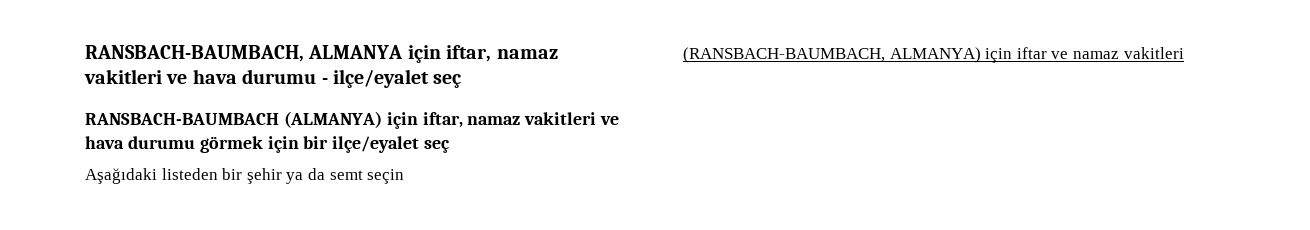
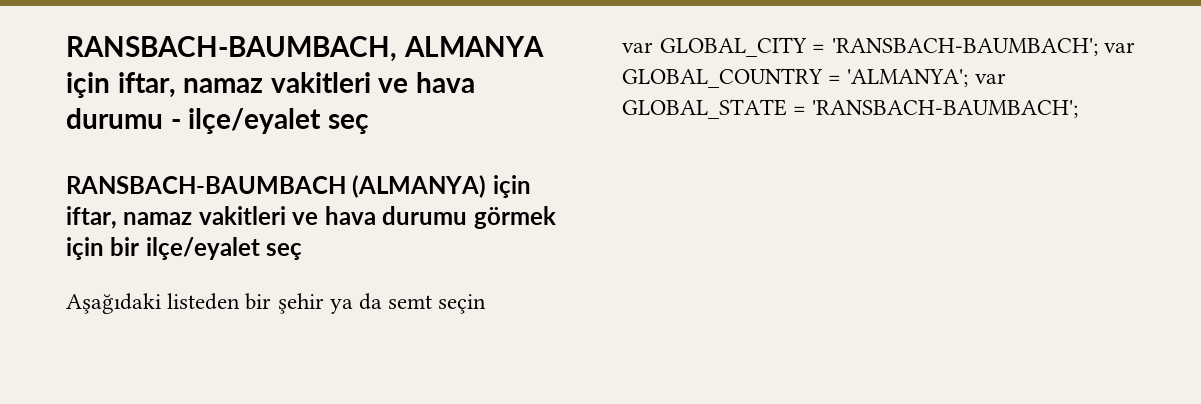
[683,47,1184,63] (RANSBACH-BAUMBACH, ALMANYA) için iftar ve namaz vakitleri -> [622,37,1135,57] [622,68,1006,88] [622,99,1079,119] var GLOBAL_CITY = 'RANSBACH-BAUMBACH'; var GLOBAL_COUNTRY = 'ALMANYA'; var GLOBAL_STATE = 'RANSBACH-BAUMBACH';

